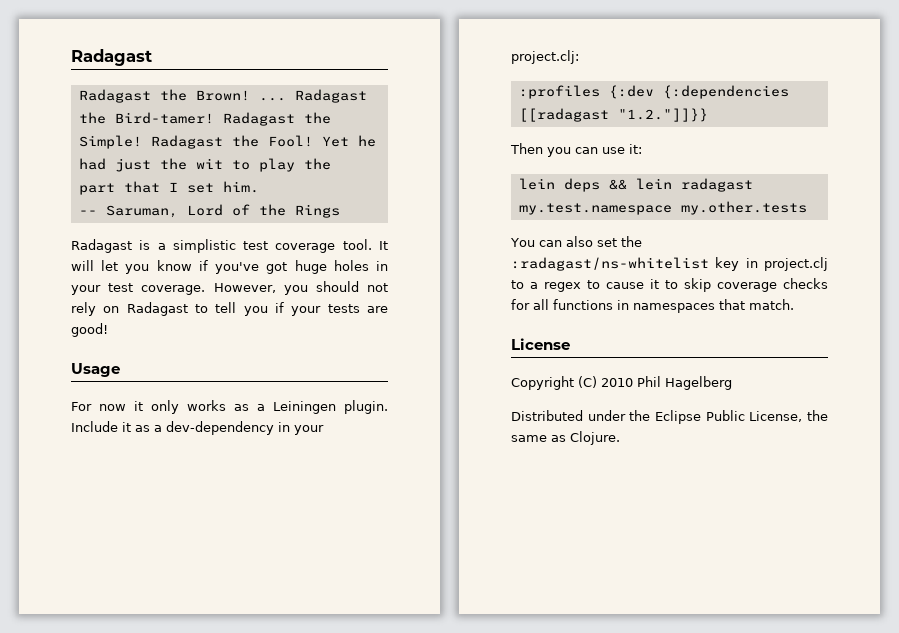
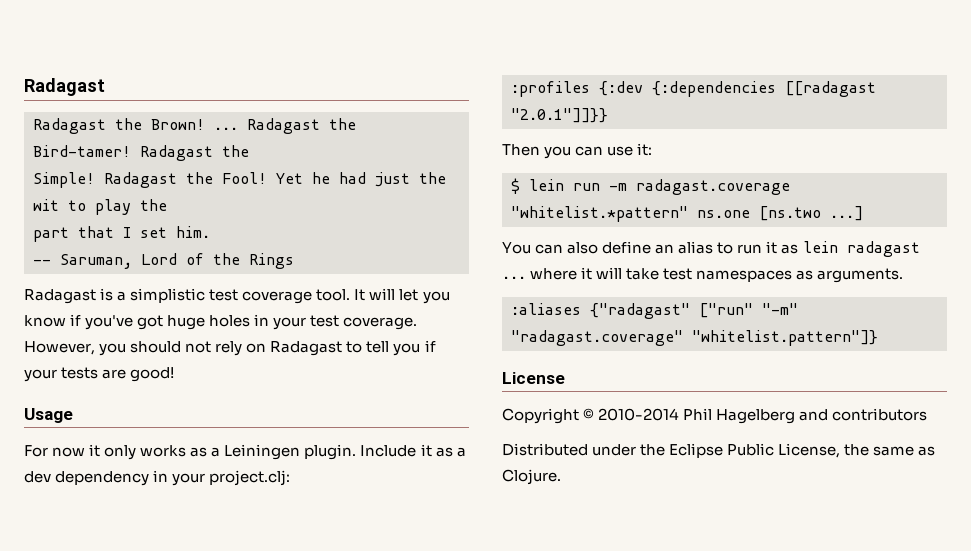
[166,421,274,435] dev-dependency -> [24,471,150,486] dev dependency
[617,108,708,122] "1.2."]]}} -> [511,108,608,123] "2.0.1"]]}}
[518,178,753,192] [518,201,807,215] [510,236,642,247] [511,257,828,271] [511,278,828,292] [511,299,794,313] lein deps && lein radagast my.test.namespace my.other.tests // You can also set the :radagast/ns-whitelist key in project.clj to a regex to cause it to skip coverage checks for all functions in namespaces that match. -> [511,178,790,195] [511,206,863,222] [502,241,920,257] [502,267,904,283] [511,303,798,319] [511,330,878,346] $ lein run -m radagast.coverage "whitelist.*pattern" ns.one [ns.two ...] // You can also define an alias to run it as lein radagast ... where it will take test namespaces as arguments. // :aliases {"radagast" ["run" "-m" "radagast.coverage" "whitelist.pattern"]}
[578,376,633,388] (C) 2010 -> [583,408,680,421] © 2010-2014
(732, 383) none -> [799,408,928,421] and contributors

